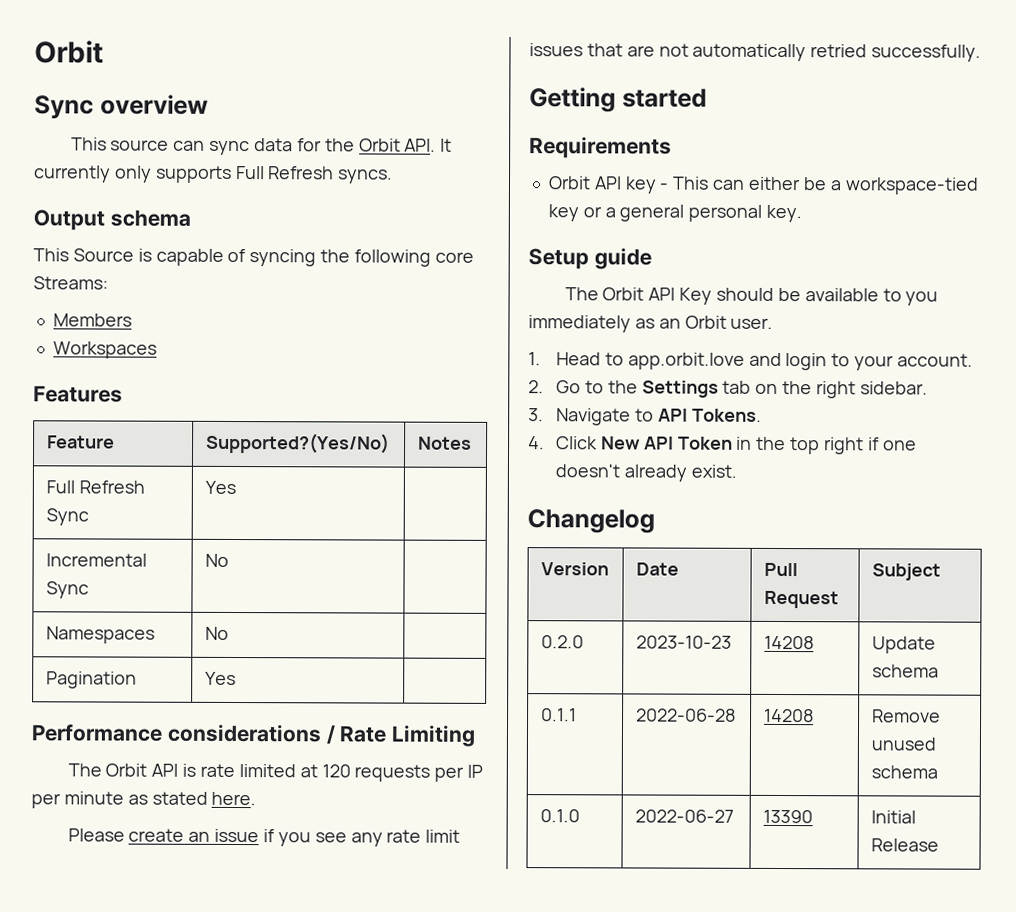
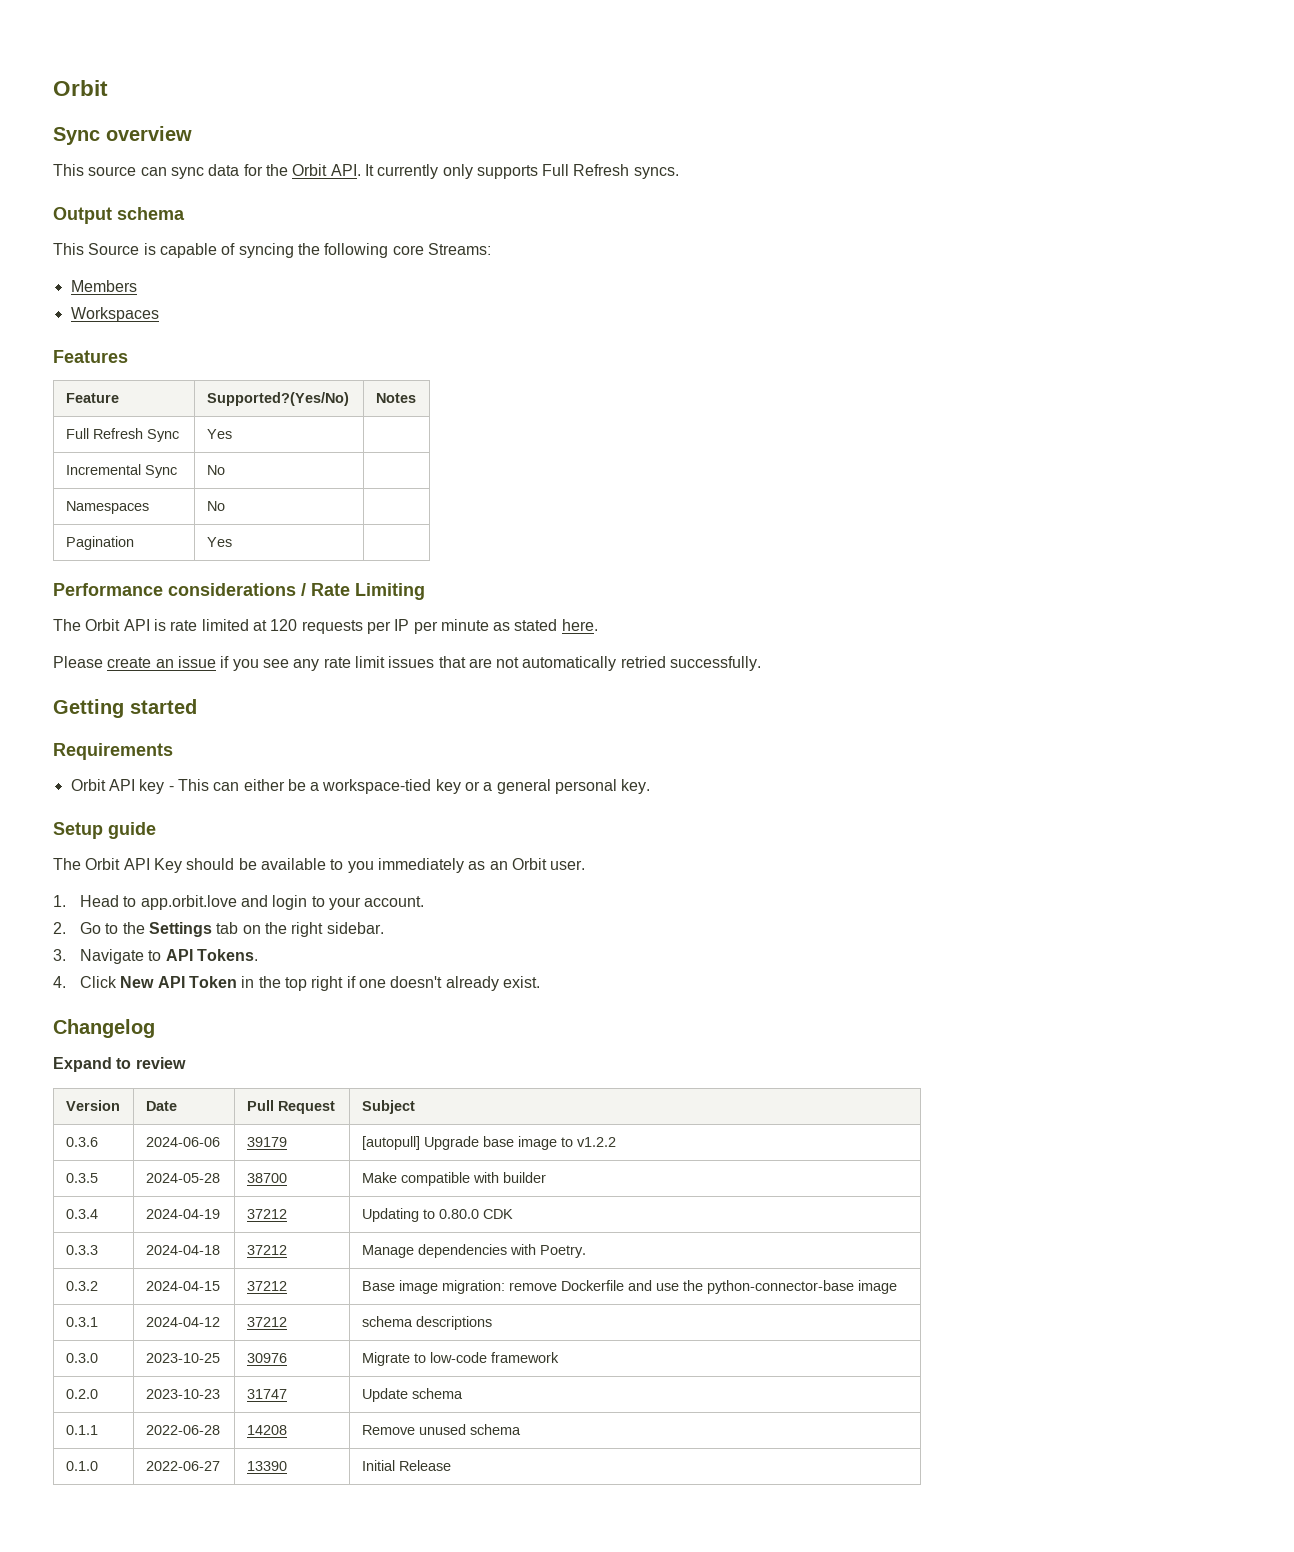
(655, 521) none -> [53,1057,186,1072] // Expand to review
(941, 572) none -> [65,1137,98,1147] [145,1137,220,1147] [246,1137,287,1147] [361,1136,616,1150] [65,1173,98,1183] [145,1173,220,1183] [246,1173,287,1183] [361,1172,546,1186] [65,1209,98,1219] [145,1209,220,1219] [246,1209,287,1219] [361,1208,513,1222] [65,1245,98,1255] [145,1245,220,1255] [246,1245,287,1255] [361,1244,586,1258] [65,1281,98,1291] [145,1281,220,1291] [246,1281,287,1291] [361,1280,897,1294] [65,1317,98,1327] [145,1317,220,1327] [246,1317,287,1327] [361,1316,492,1330] [65,1353,98,1363] [145,1353,220,1363] [246,1353,287,1363] [361,1352,559,1366] // 0.3.6 | 2024-06-06 | 39179 | [autopull] Upgrade base image to v1.2.2 // 0.3.5 | 2024-05-28 | 38700 | Make compatible with builder // 0.3.4 | 2024-04-19 | 37212 | Updating to 0.80.0 CDK // 0.3.3 | 2024-04-18 | 37212 | Manage dependencies with Poetry. // 0.3.2 | 2024-04-15 | 37212 | Base image migration: remove Dockerfile and use the python-connector-base image // 0.3.1 | 2024-04-12 | 37212 | schema descriptions // 0.3.0 | 2023-10-25 | 30976 | Migrate to low-code framework
[763,635,814,650] 14208 -> [246,1389,287,1399] 31747

